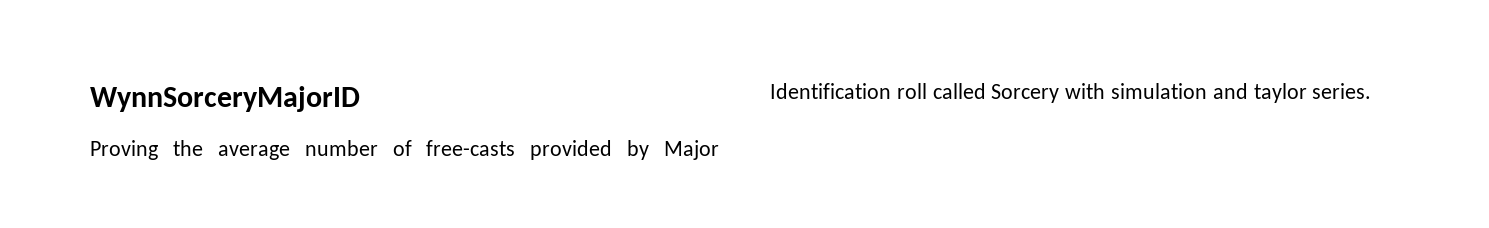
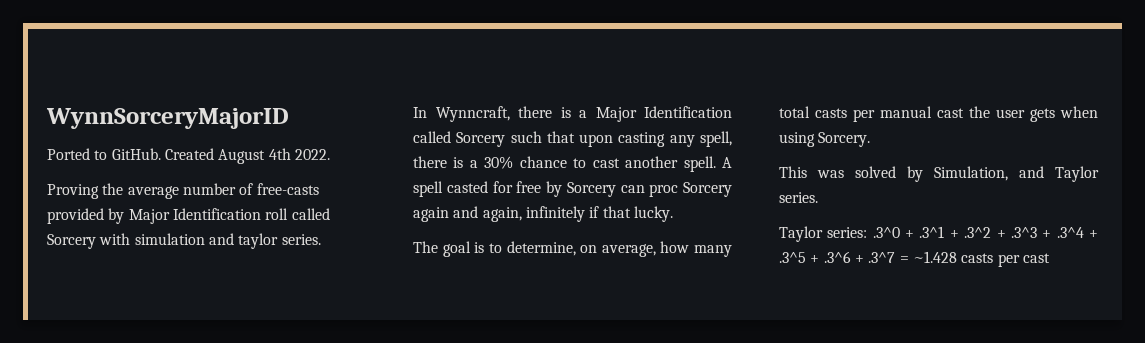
(360, 99) none -> [47,148,330,164] // Ported to GitHub. Created August 4th 2022.
(1372, 91) none -> [413,106,732,122] [413,131,732,147] [413,156,732,172] [413,181,732,197] [413,206,673,222] [413,241,732,257] [779,106,1098,122] [779,132,871,147] [779,166,1099,182] [779,192,818,203] [779,226,1098,242] [779,251,1050,267] // In Wynncraft, there is a Major Identification called Sorcery such that upon casting any spell, there is a 30% chance to cast another spell. A spell casted for free by Sorcery can proc Sorcery again and again, infinitely if that lucky. // The goal is to determine, on average, how many total casts per manual cast the user gets when using Sorcery. // This was solved by Simulation, and Taylor series. // Taylor series: .3^0 + .3^1 + .3^2 + .3^3 + .3^4 + .3^5 + .3^6 + .3^7 = ~1.428 casts per cast

